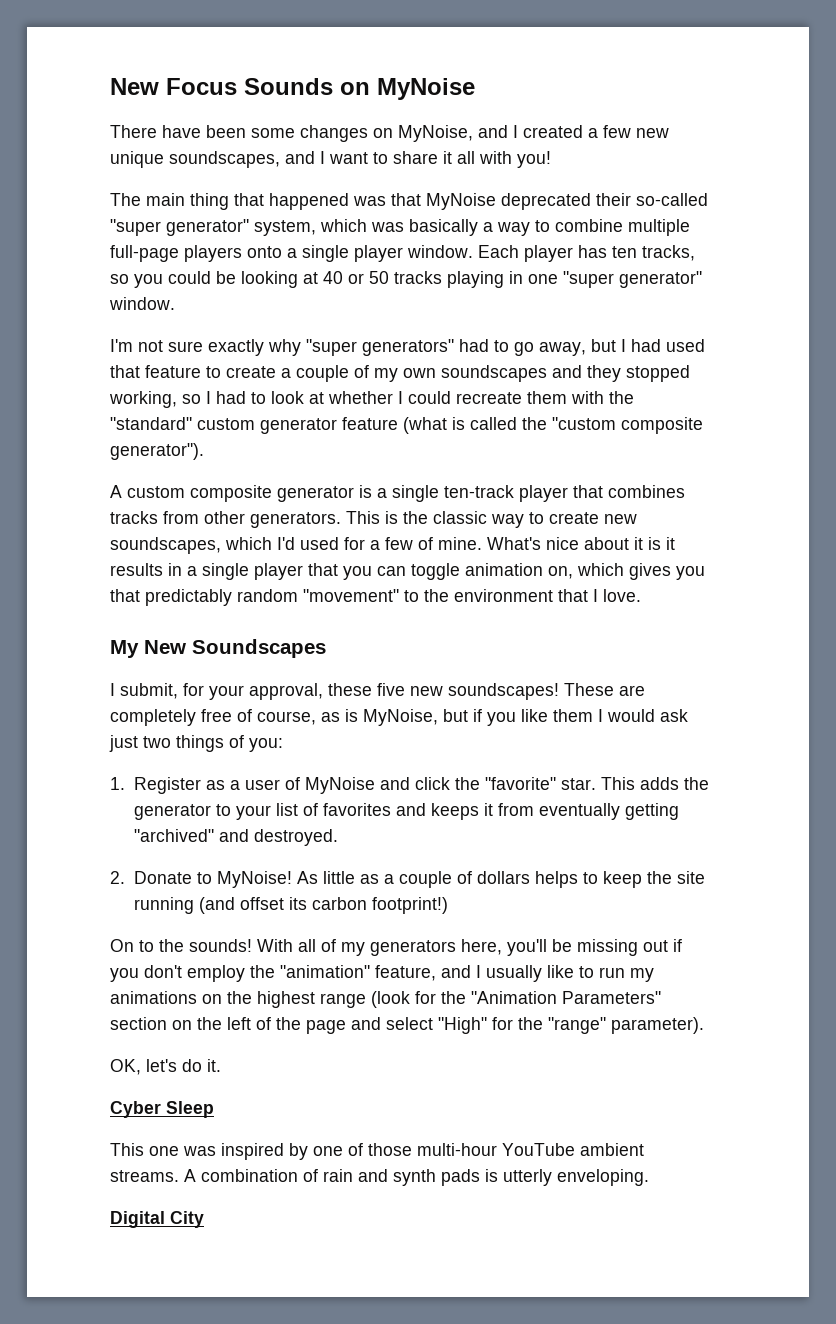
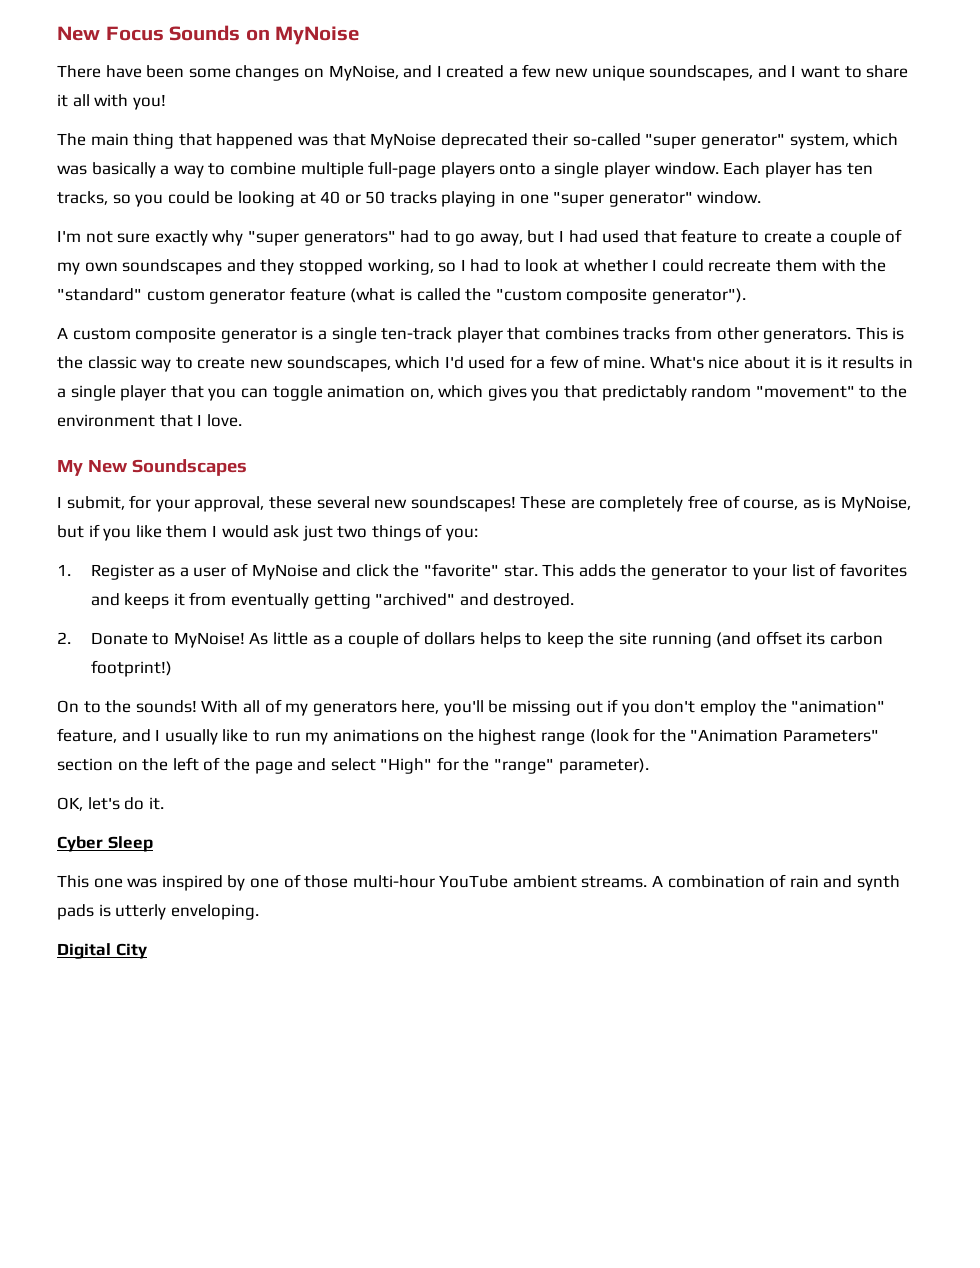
[377,683,405,696] five -> [316,496,370,509] several

